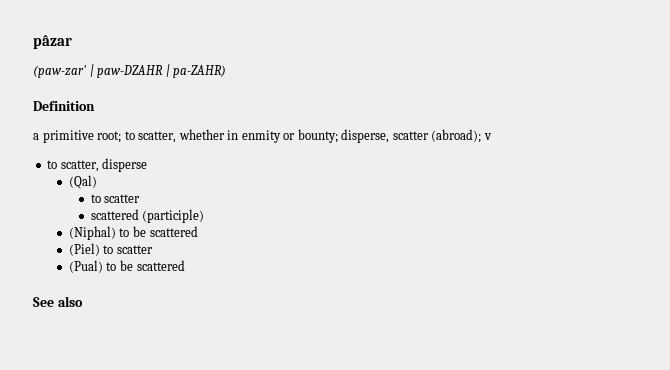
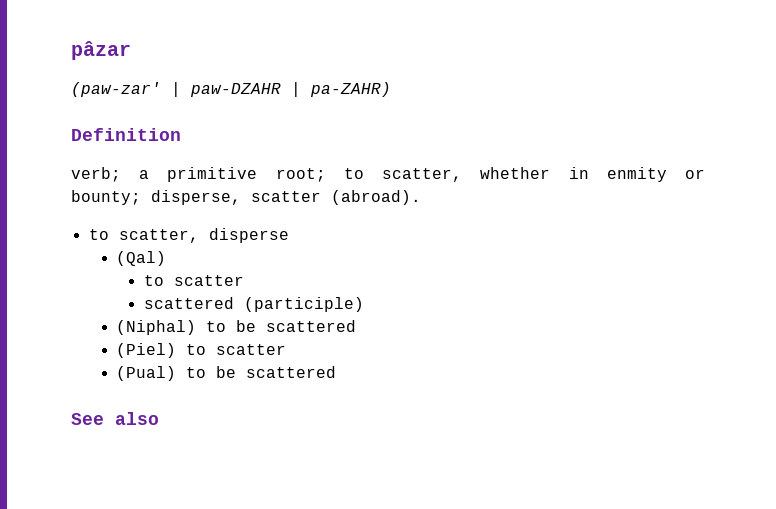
(95, 106) none -> [71,167,121,182] verb;
[431,129,492,143] (abroad); v -> [331,190,421,205] (abroad).

